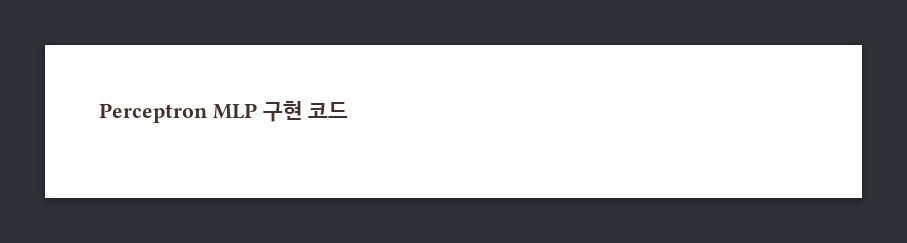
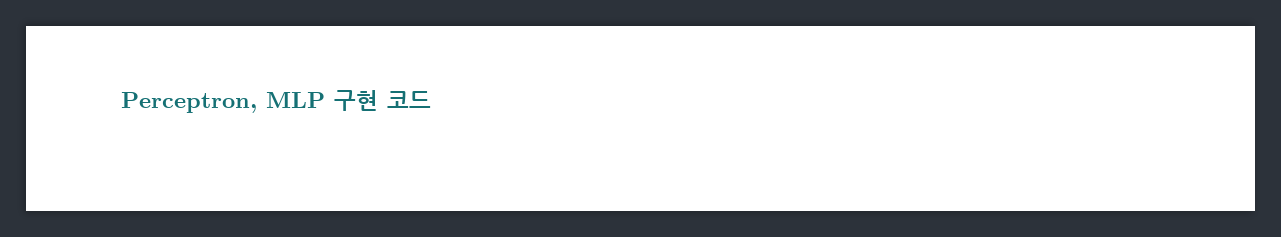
[99,103,208,123] Perceptron -> [121,92,257,113] Perceptron,

